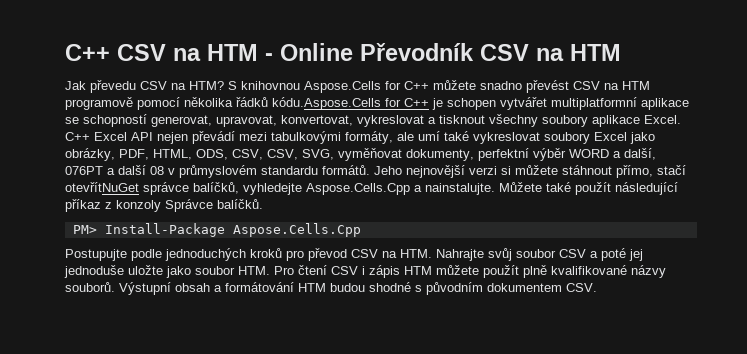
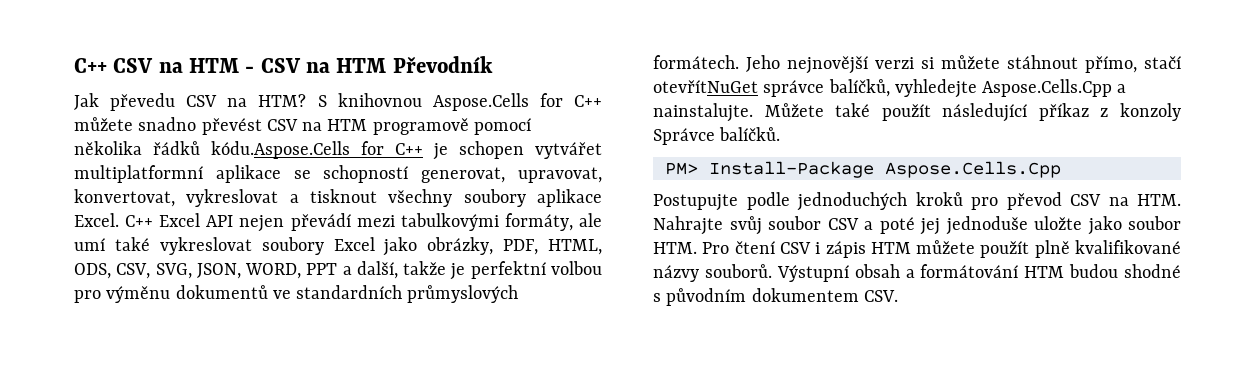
[280,43,621,61] Online Převodník CSV na HTM -> [260,56,493,73] CSV na HTM Převodník
[267,148,656,161] [65,165,370,178] CSV, SVG, vyměňovat dokumenty, perfektní výběr WORD a další, 076PT a další 08 v průmyslovém standardu formátů. -> [155,261,602,280] [74,285,519,303] [653,55,739,69] SVG, JSON, WORD, PPT a další, takže je perfektní volbou pro výměnu dokumentů ve standardních průmyslových formátech.

